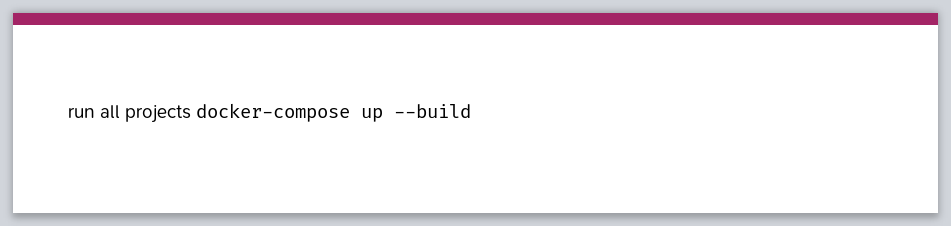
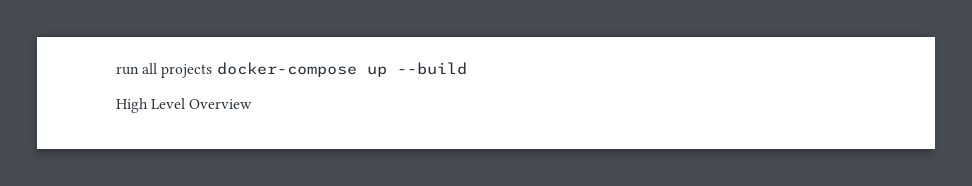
(472, 111) none -> [116,98,253,113] // High Level Overview

